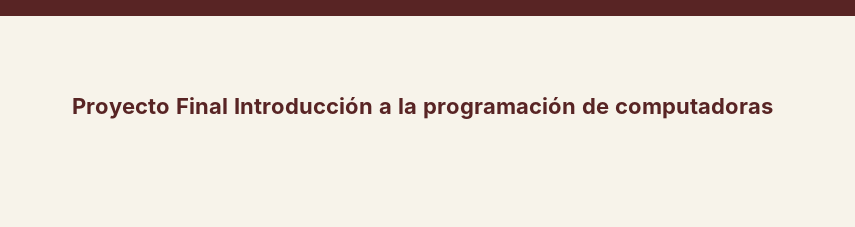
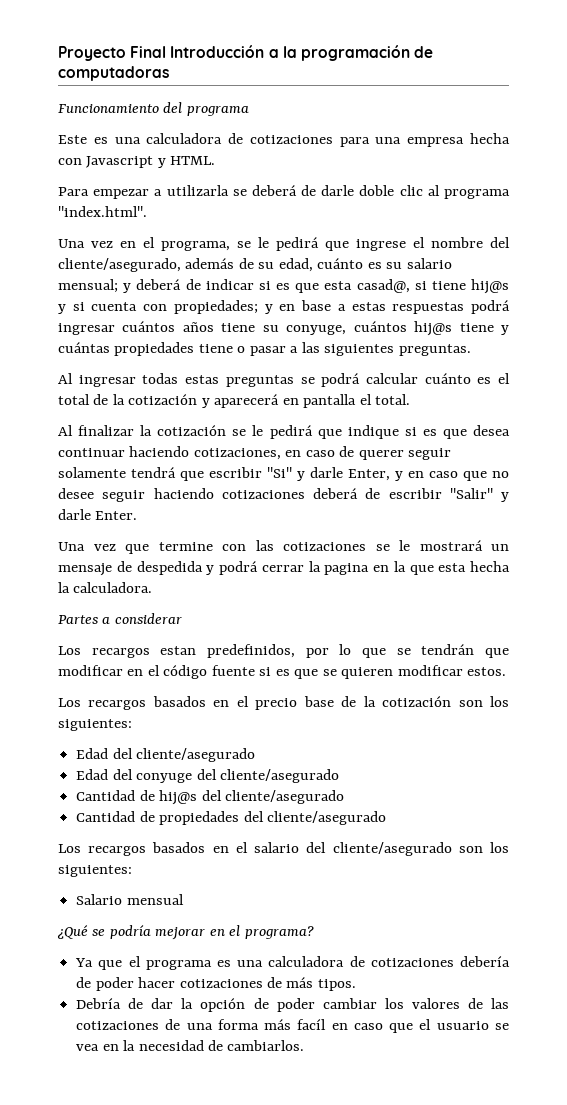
(773, 108) none -> [58,102,249,116] [58,133,510,147] [58,156,216,168] [58,185,511,199] [58,206,147,217] [58,237,510,251] [58,258,452,272] [58,279,510,294] [58,300,511,314] [58,321,510,336] [58,342,471,356] [58,373,510,387] [58,394,411,408] [58,425,510,439] [58,446,452,460] [58,467,509,481] [58,488,509,502] [58,509,138,520] [58,540,509,554] [58,561,510,576] [58,582,153,593] [58,613,182,624] [58,644,510,658] [58,665,507,679] [58,696,509,710] [58,719,132,731] [76,748,256,762] [76,769,339,783] [76,790,344,805] [76,811,386,825] [58,842,510,856] [58,865,132,877] [76,894,184,905] [57,925,314,940] [75,956,511,970] [76,977,356,991] [76,998,509,1012] [76,1019,509,1033] [76,1040,305,1051] // Funcionamiento del programa // Este es una calculadora de cotizaciones para una empresa hecha con Javascript y HTML. // Para empezar a utilizarla se deberá de darle doble clic al programa "index.html". // Una vez en el programa, se le pedirá que ingrese el nombre del cliente/asegurado, además de su edad, cuánto es su salario mensual; y deberá de indicar si es que esta casad@, si tiene hij@s y si cuenta con propiedades; y en base a estas respuestas podrá ingresar cuántos años tiene su conyuge, cuántos hij@s tiene y cuántas propiedades tiene o pasar a las siguientes preguntas. // Al ingresar todas estas preguntas se podrá calcular cuánto es el total de la cotización y aparecerá en pantalla el total. // Al finalizar la cotización se le pedirá que indique si es que desea continuar haciendo cotizaciones, en caso de querer seguir solamente tendrá que escribir "Si" y darle Enter, y en caso que no desee seguir haciendo cotizaciones deberá de escribir "Salir" y darle Enter. // Una vez que termine con las cotizaciones se le mostrará un mensaje de despedida y podrá cerrar la pagina en la que esta hecha la calculadora. // Partes a considerar // Los recargos estan predefinidos, por lo que se tendrán que modificar en el código fuente si es que se quieren modificar estos. // Los recargos basados en el precio base de la cotización son los siguientes: // Edad del cliente/asegurado // Edad del conyuge del cliente/asegurado // Cantidad de hij@s del cliente/asegurado // Cantidad de propiedades del cliente/asegurado // Los recargos basados en el salario del cliente/asegurado son los siguientes: // Salario mensual // ¿Qué se podría mejorar en el programa? // Ya que el programa es una calculadora de cotizaciones debería de poder hacer cotizaciones de más tipos. // Debría de dar la opción de poder cambiar los valores de las cotizaciones de una forma más facíl en caso que el usuario se vea en la necesidad de cambiarlos.

